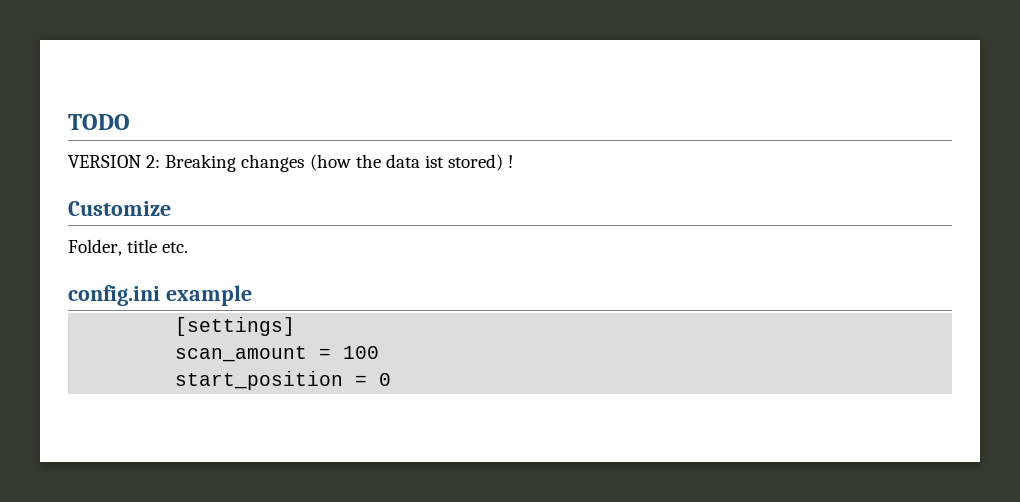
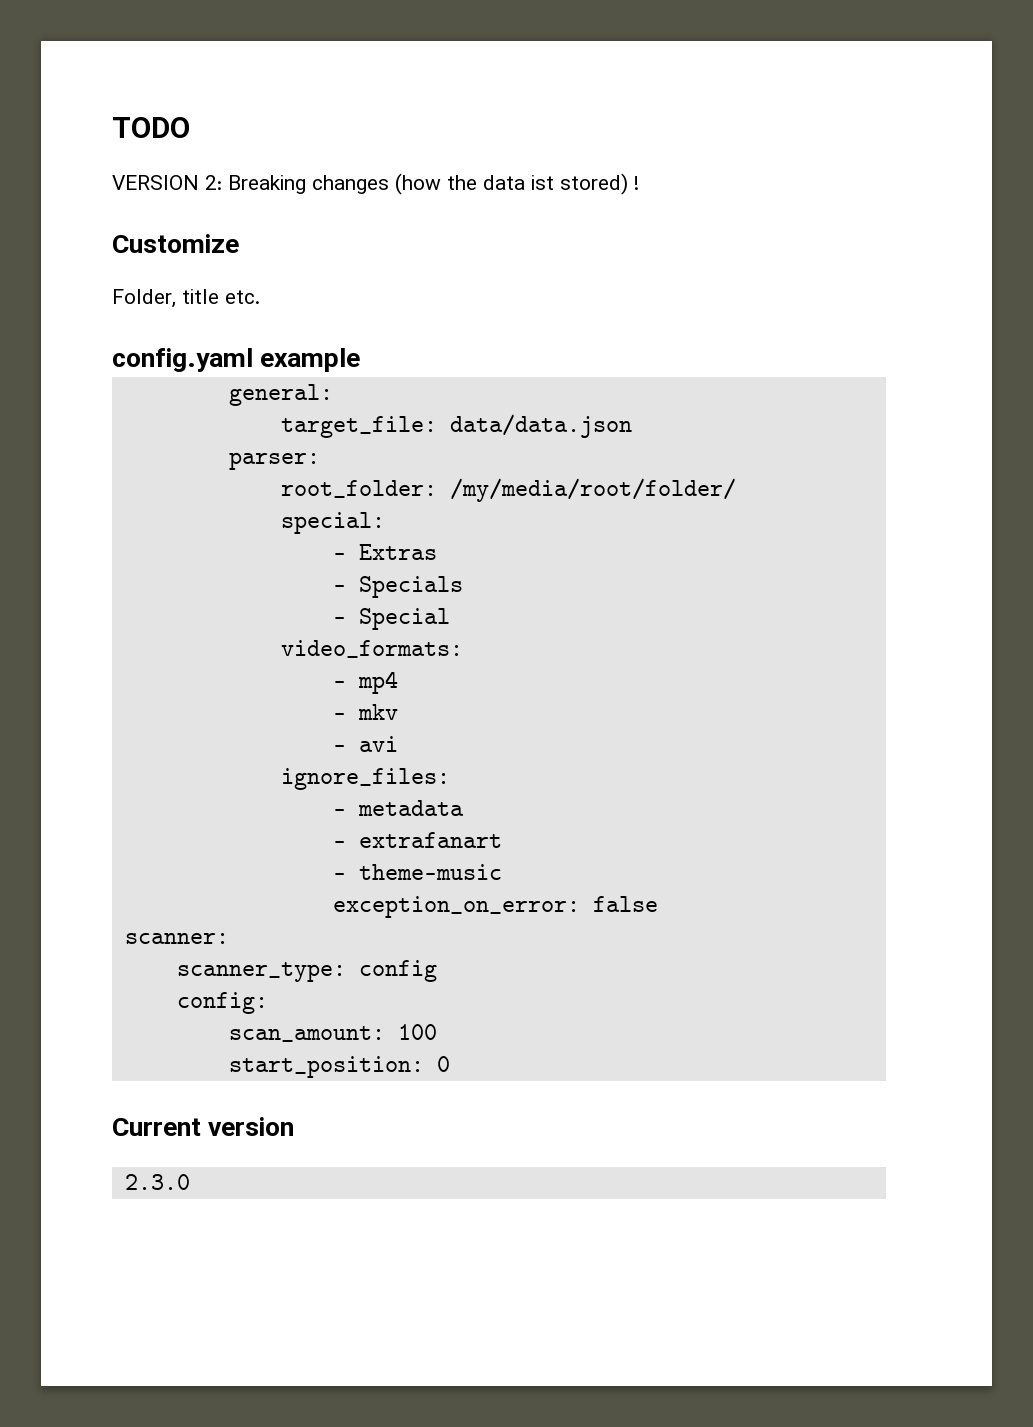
[68,285,160,306] config.ini -> [112,348,253,372] config.yaml
[175,317,296,336] [175,346,332,362] [settings] // scan_amount = -> [228,384,333,406] [280,414,632,438] [228,452,320,470] [280,478,736,502] [280,512,385,534] [332,544,437,560] [332,576,463,598] [332,608,450,630] [280,640,463,658] [332,671,398,694] [332,704,398,720] [332,736,398,752] [280,768,450,790] [332,800,464,816] [332,832,502,848] [332,864,502,880] [332,896,658,918] [124,933,229,944] [176,960,437,982] [176,992,268,1014] [228,1026,385,1042] general: // target_file: data/data.json // parser: // root_folder: /my/media/root/folder/ // special: // - Extras // - Specials // - Special // video_formats: // - mp4 // - mkv // - avi // ignore_files: // - metadata // - extrafanart // - theme-music // exception_on_error: false // scanner: // scanner_type: config // config: // scan_amount:
[175,371,368,390] start_position = -> [228,1056,424,1078] start_position:
(392, 379) none -> [112,1117,295,1136] [124,1174,190,1190] // Current version // 2.3.0

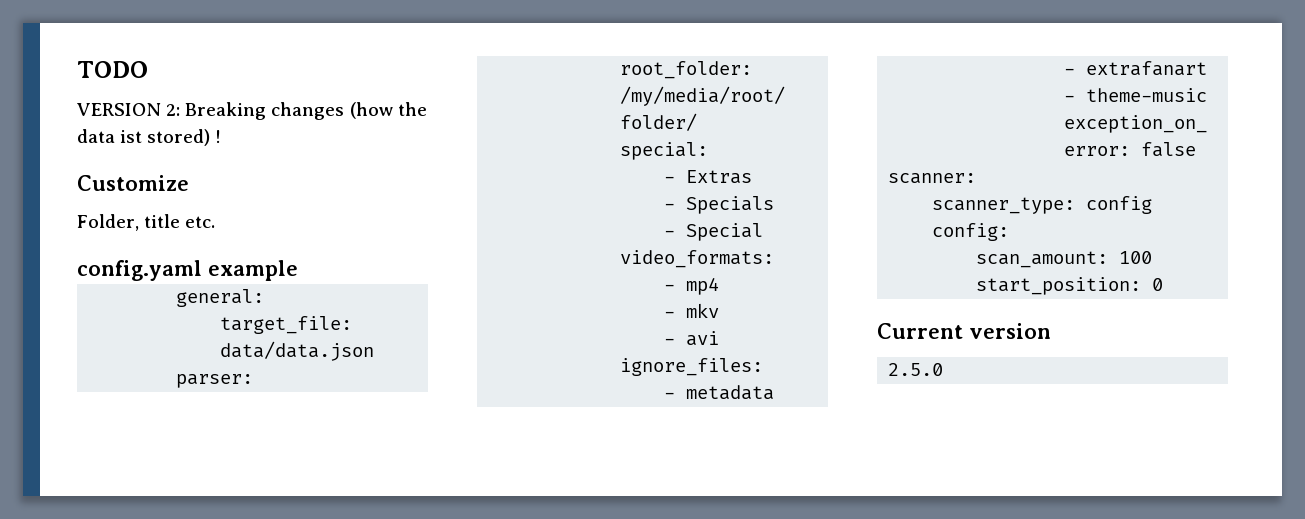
[124,1174,190,1190] 2.3.0 -> [888,363,944,376] 2.5.0

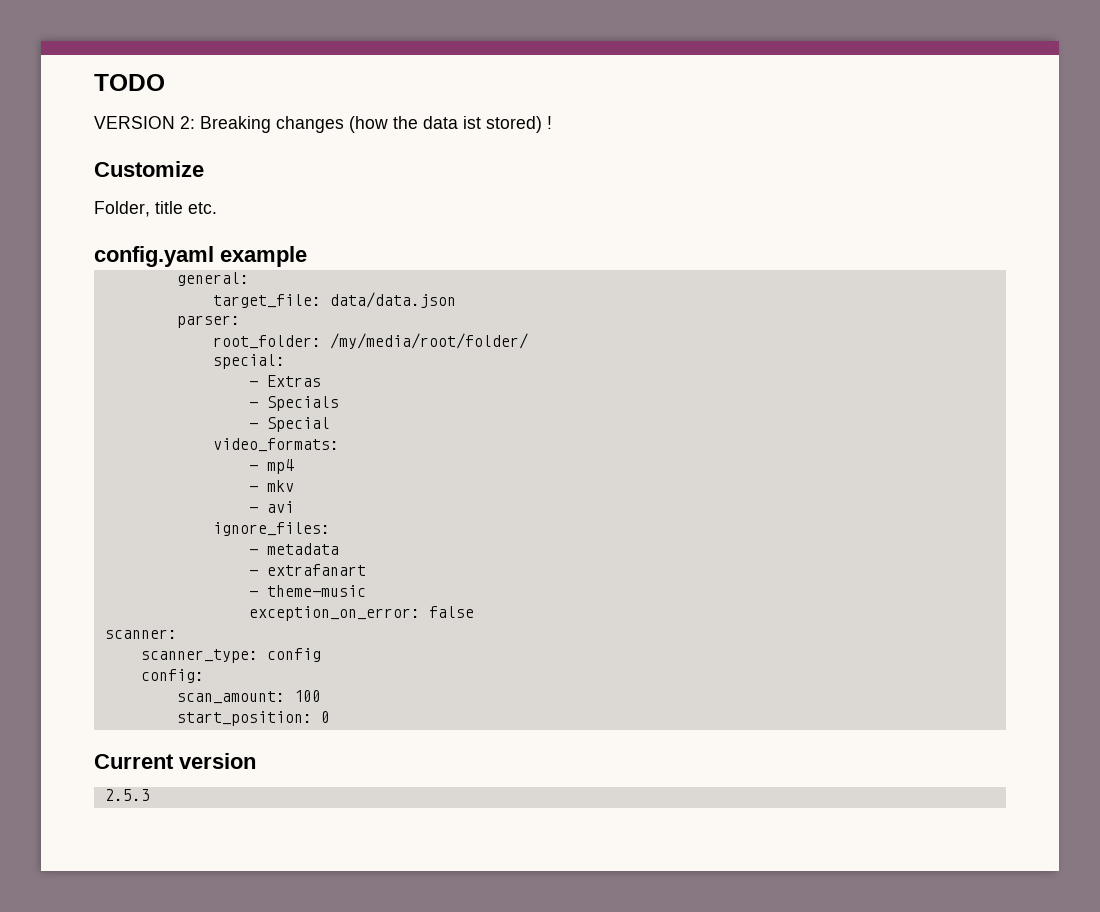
[888,363,944,376] 2.5.0 -> [104,789,150,801] 2.5.3

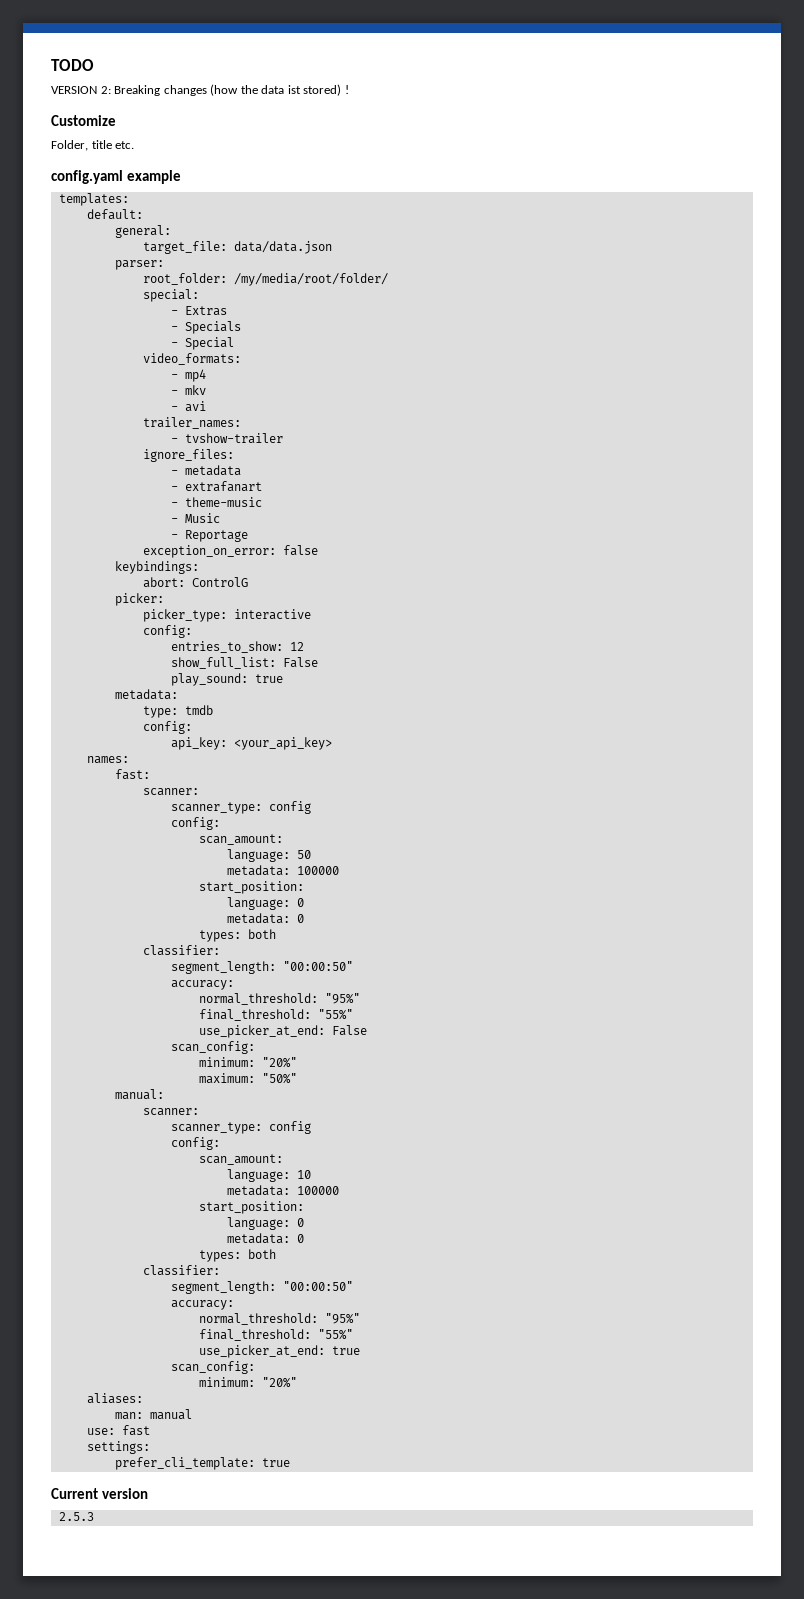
(307, 256) none -> [58,193,129,206] [86,209,143,220] // templates: // default:
(294, 507) none -> [142,417,241,429] [170,433,283,444] // trailer_names: // - tvshow-trailer
[248,606,474,621] [104,629,177,639] [140,648,321,663] [140,669,204,683] [176,690,321,704] [176,711,330,726] exception_on_error: false // scanner: // scanner_type: config // config: // scan_amount: 100 // start_position: 0 -> [170,513,220,523] [170,530,248,542] [142,545,318,558] [114,561,199,574] [142,577,248,588] [114,593,164,606] [142,609,311,622] [142,625,192,638] [170,641,304,653] [170,657,318,669] [170,673,283,686] [114,689,178,700] [142,705,213,718] [142,721,192,734] [170,737,332,750] [86,756,129,764] [114,769,150,780] [142,788,199,796] [170,801,311,814] [170,817,220,830] [198,834,283,845] [226,849,311,862] [226,865,339,876] [198,881,304,894] [226,897,304,910] [226,913,304,924] [198,929,276,942] [142,945,220,956] [170,961,353,974] [170,980,234,990] [198,993,360,1005] [198,1009,353,1021] [198,1025,367,1038] [170,1041,255,1054] [198,1057,297,1068] [198,1073,297,1084] [114,1089,164,1100] [142,1108,199,1116] [170,1121,311,1134] [170,1137,220,1150] [198,1154,283,1165] [226,1169,311,1182] [226,1185,339,1196] [198,1201,304,1214] [226,1217,304,1230] [226,1233,304,1244] [198,1249,276,1262] [142,1265,220,1276] [170,1281,353,1294] [170,1300,234,1310] [198,1313,360,1325] [198,1329,353,1341] [198,1345,360,1358] [170,1361,255,1374] [198,1377,297,1388] [86,1393,143,1404] [114,1409,192,1420] [86,1425,150,1436] [86,1441,150,1454] [114,1457,290,1470] - Music // - Reportage // exception_on_error: false // keybindings: // abort: ControlG // picker: // picker_type: interactive // config: // entries_to_show: 12 // show_full_list: False // play_sound: true // metadata: // type: tmdb // config: // api_key: <your_api_key> // names: // fast: // scanner: // scanner_type: config // config: // scan_amount: // language: 50 // metadata: 100000 // start_position: // language: 0 // metadata: 0 // types: both // classifier: // segment_length: "00:00:50" // accuracy: // normal_threshold: "95%" // final_threshold: "55%" // use_picker_at_end: False // scan_config: // minimum: "20%" // maximum: "50%" // manual: // scanner: // scanner_type: config // config: // scan_amount: // language: 10 // metadata: 100000 // start_position: // language: 0 // metadata: 0 // types: both // classifier: // segment_length: "00:00:50" // accuracy: // normal_threshold: "95%" // final_threshold: "55%" // use_picker_at_end: true // scan_config: // minimum: "20%" // aliases: // man: manual // use: fast // settings: // prefer_cli_template: true

